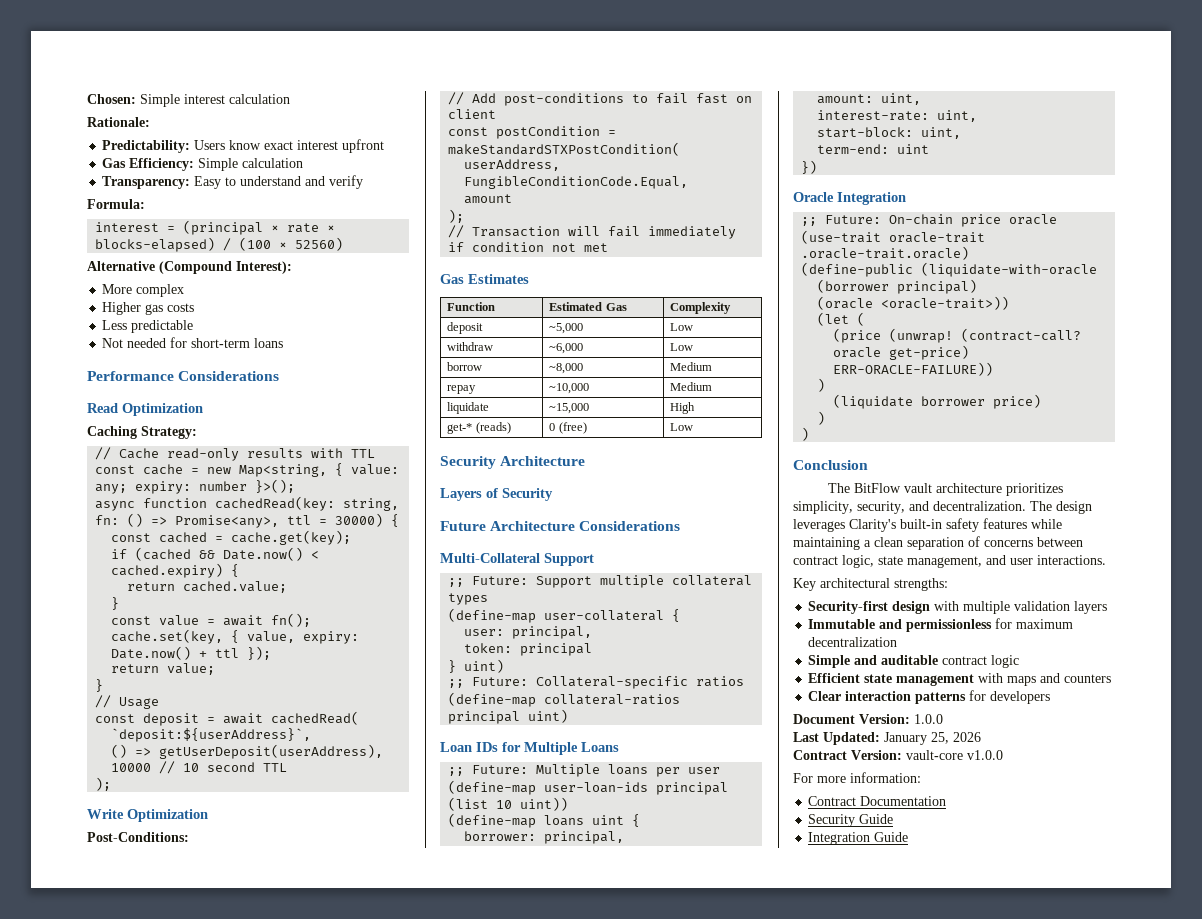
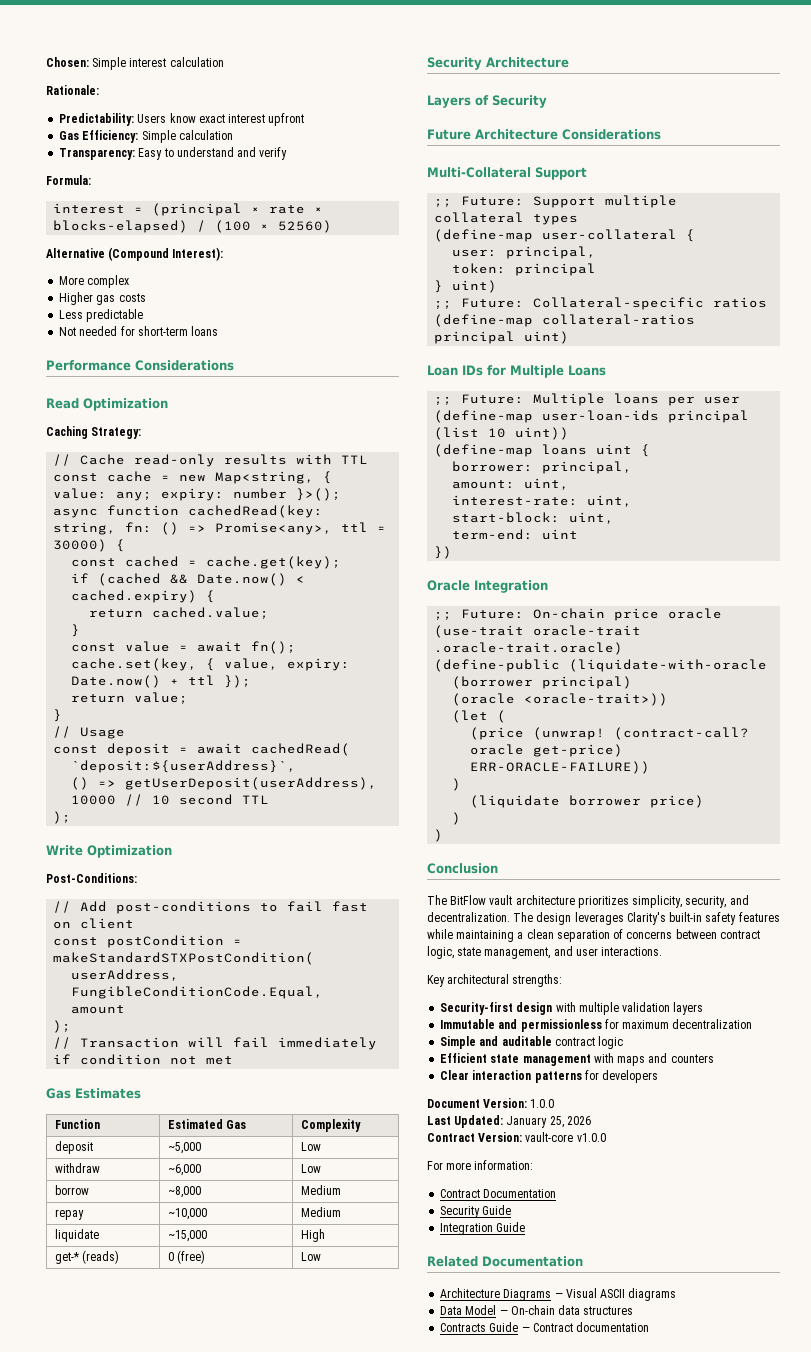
(909, 837) none -> [427,1256,583,1267] [440,1288,677,1301] [440,1305,634,1315] [440,1322,650,1332] // Related Documentation // Architecture Diagrams — Visual ASCII diagrams // Data Model — On-chain data structures // Contracts Guide — Contract documentation

